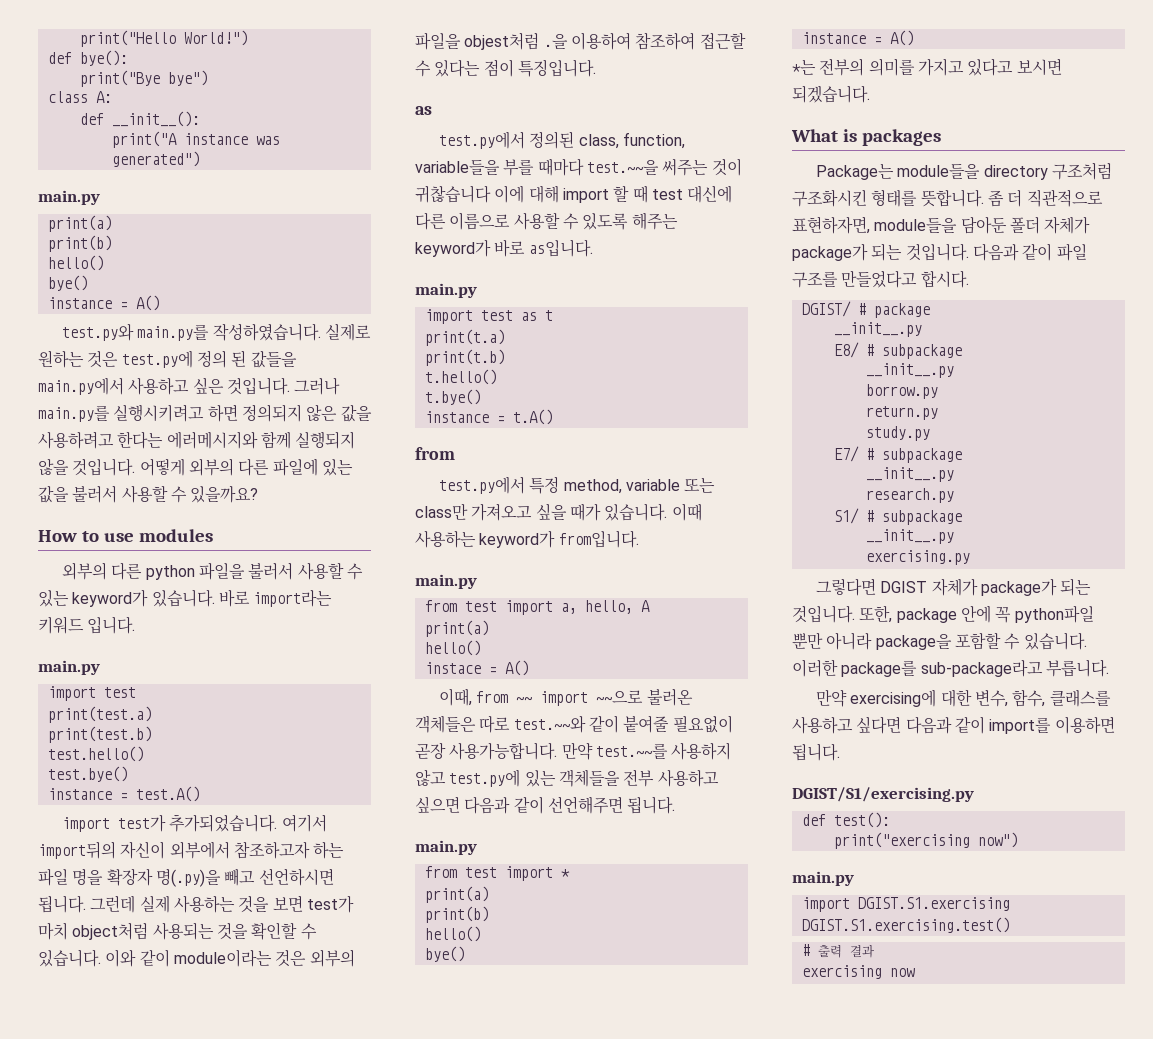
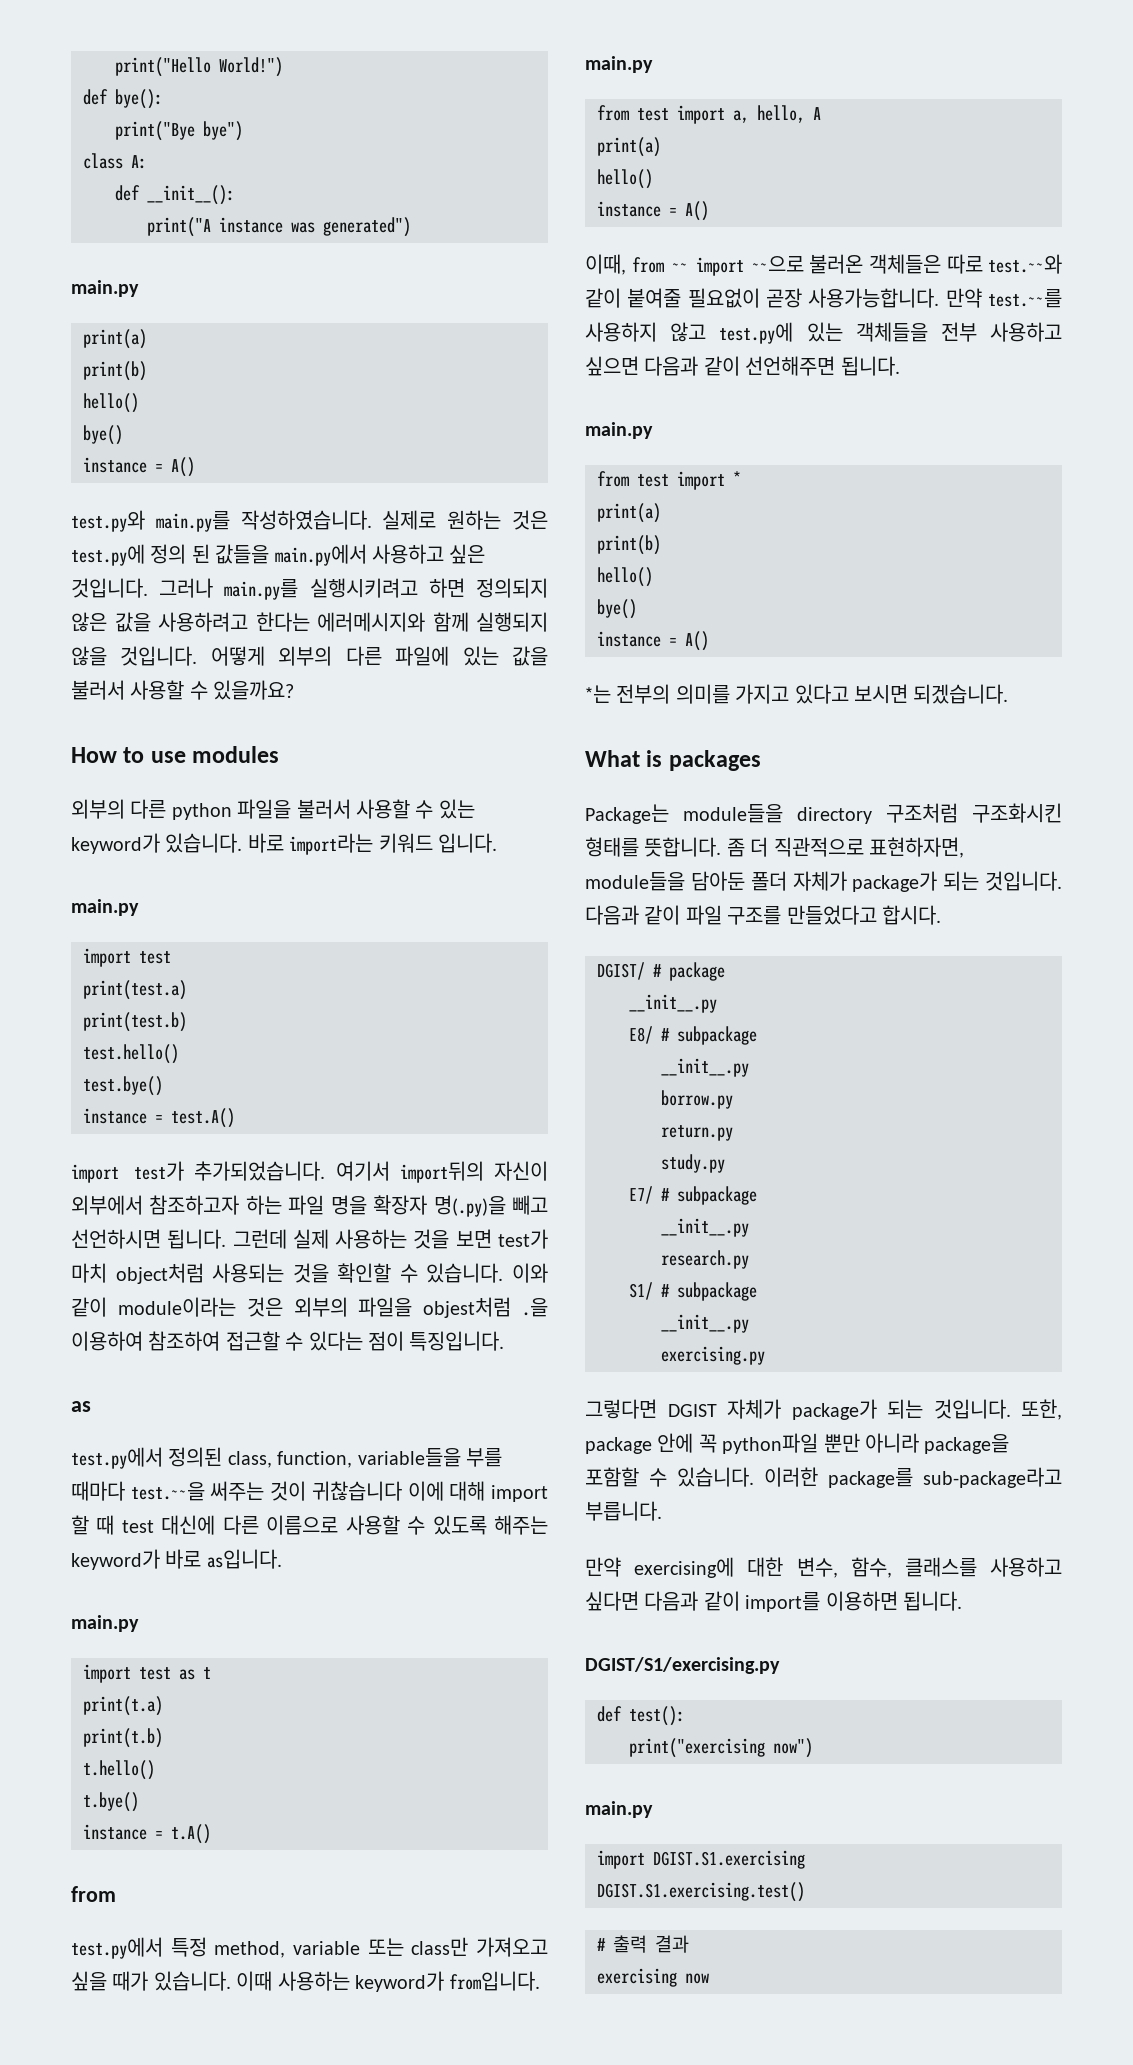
[424,662,481,674] instace -> [597,201,661,217] instance

